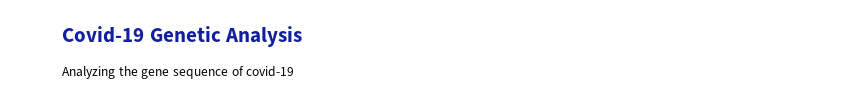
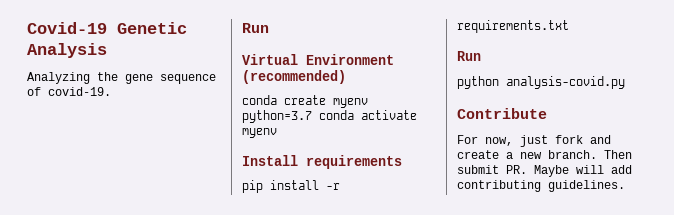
[246,66,295,77] covid-19 -> [48,87,111,96] [242,23,269,33] [242,54,394,65] [242,70,346,84] [242,95,368,108] [242,110,417,123] [242,128,277,138] [242,155,402,169] [242,180,340,193] [457,20,569,33] [457,51,481,61] [457,76,625,89] [457,108,547,119] [457,135,611,147] [457,150,632,159] [457,165,632,177] [457,180,625,192] covid-19. // Run // Virtual Environment (recommended) // conda create myenv python=3.7 conda activate myenv // Install requirements // pip install -r requirements.txt // Run // python analysis-covid.py // Contribute // For now, just fork and create a new branch. Then submit PR. Maybe will add contributing guidelines.

